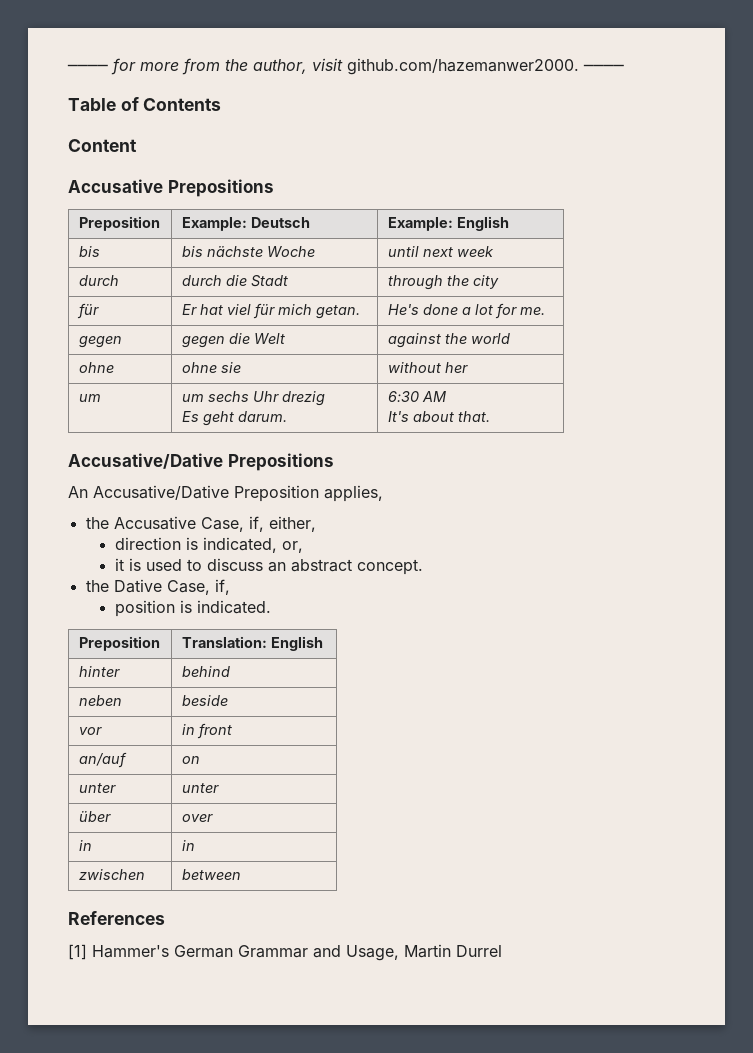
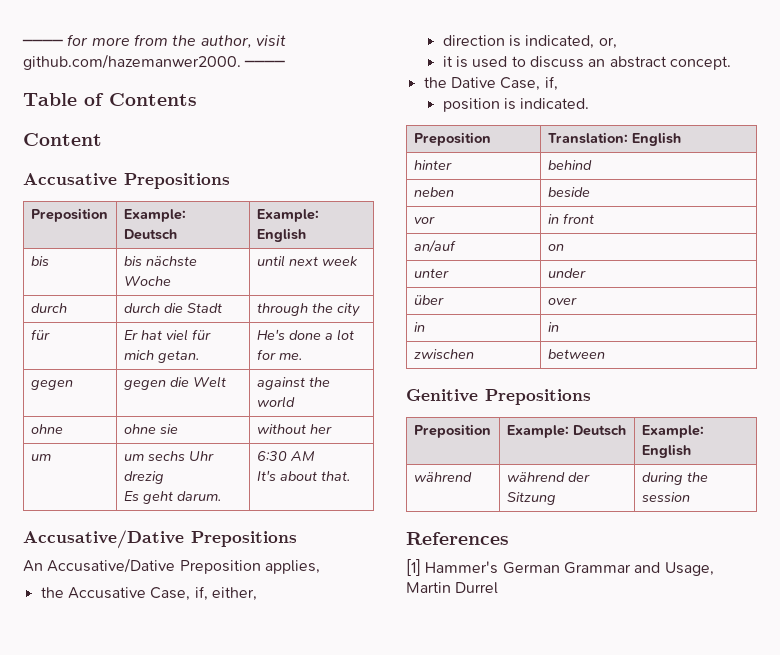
[181,783,219,793] unter -> [547,268,586,278] under
(241, 874) none -> [406,389,591,405] [413,424,491,438] [506,425,626,438] [641,425,704,438] [641,444,691,458] [413,472,472,482] [506,472,590,482] [506,492,556,505] [641,472,708,485] [641,492,690,502] // Genitive Prepositions // Preposition | Example: Deutsch | Example: English // während | während der Sitzung | during the session

